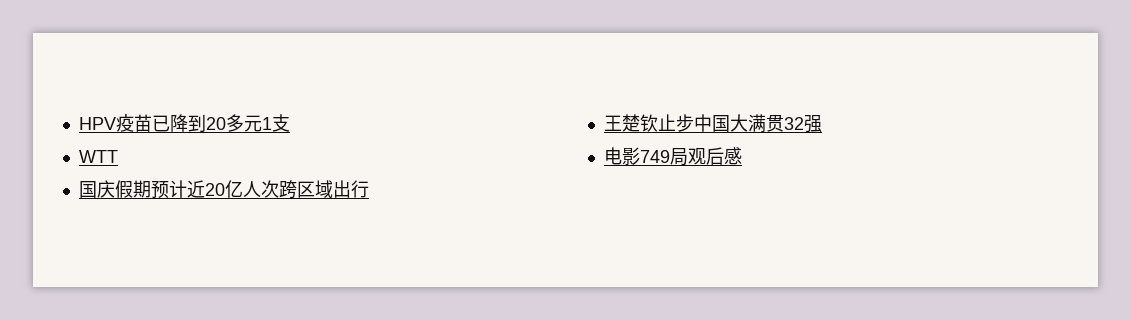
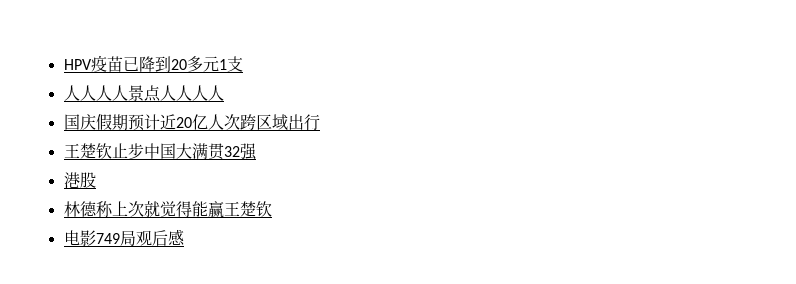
[78,150,118,163] WTT -> [63,85,224,102] 人人人人景点人人人人
(822, 124) none -> [63,172,96,189] [63,201,272,218] // 港股 // 林德称上次就觉得能赢王楚钦

